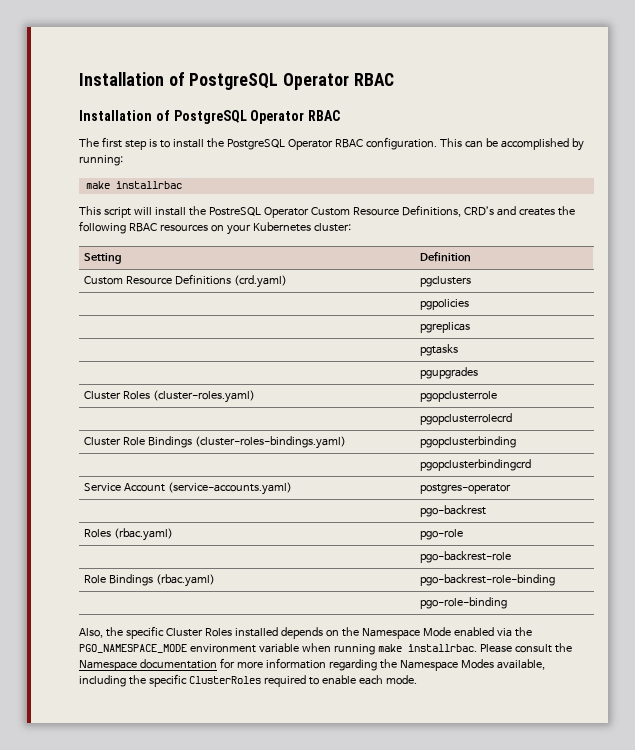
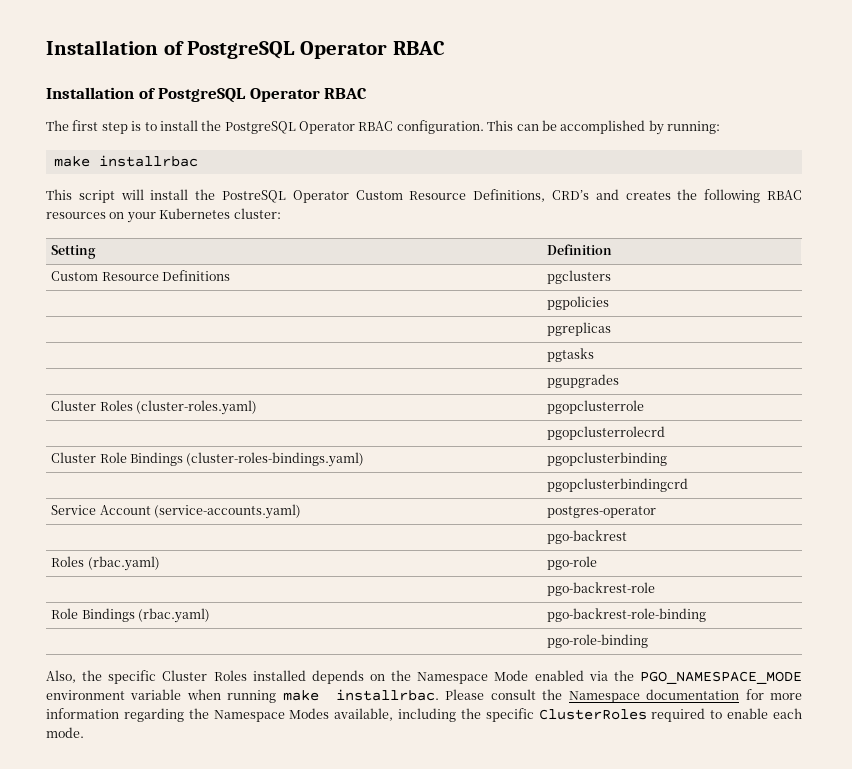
[233,275,287,288] (crd.yaml) -> (231, 275) none

